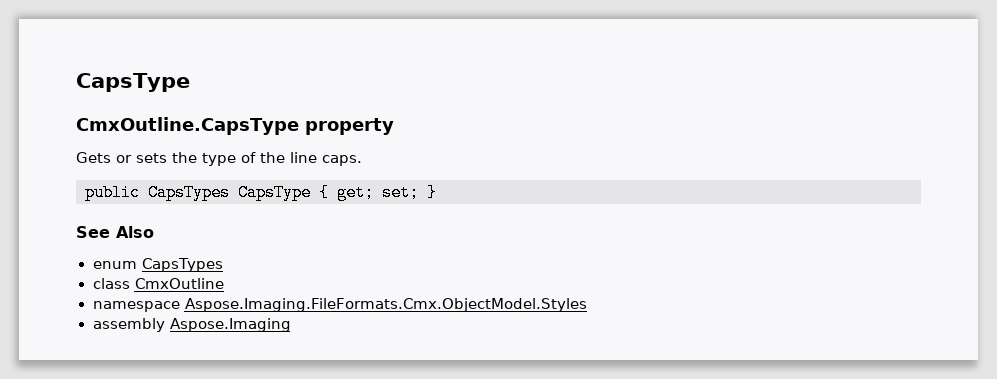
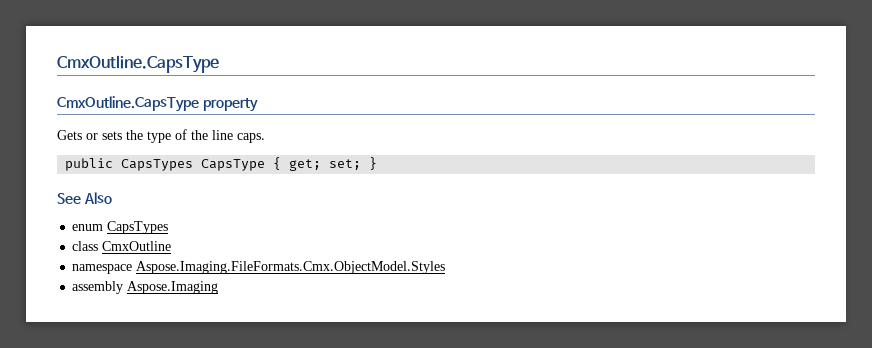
[76,73,190,92] CapsType -> [57,55,219,73] CmxOutline.CapsType

